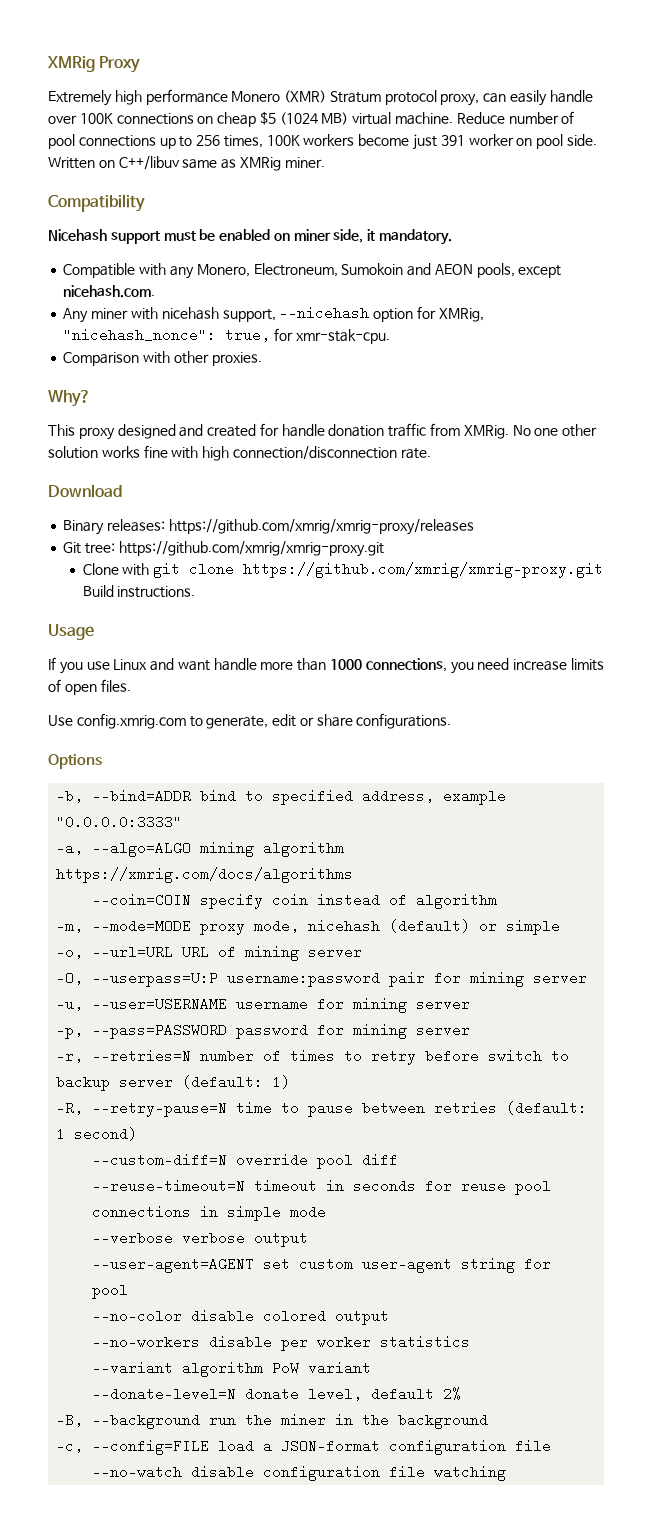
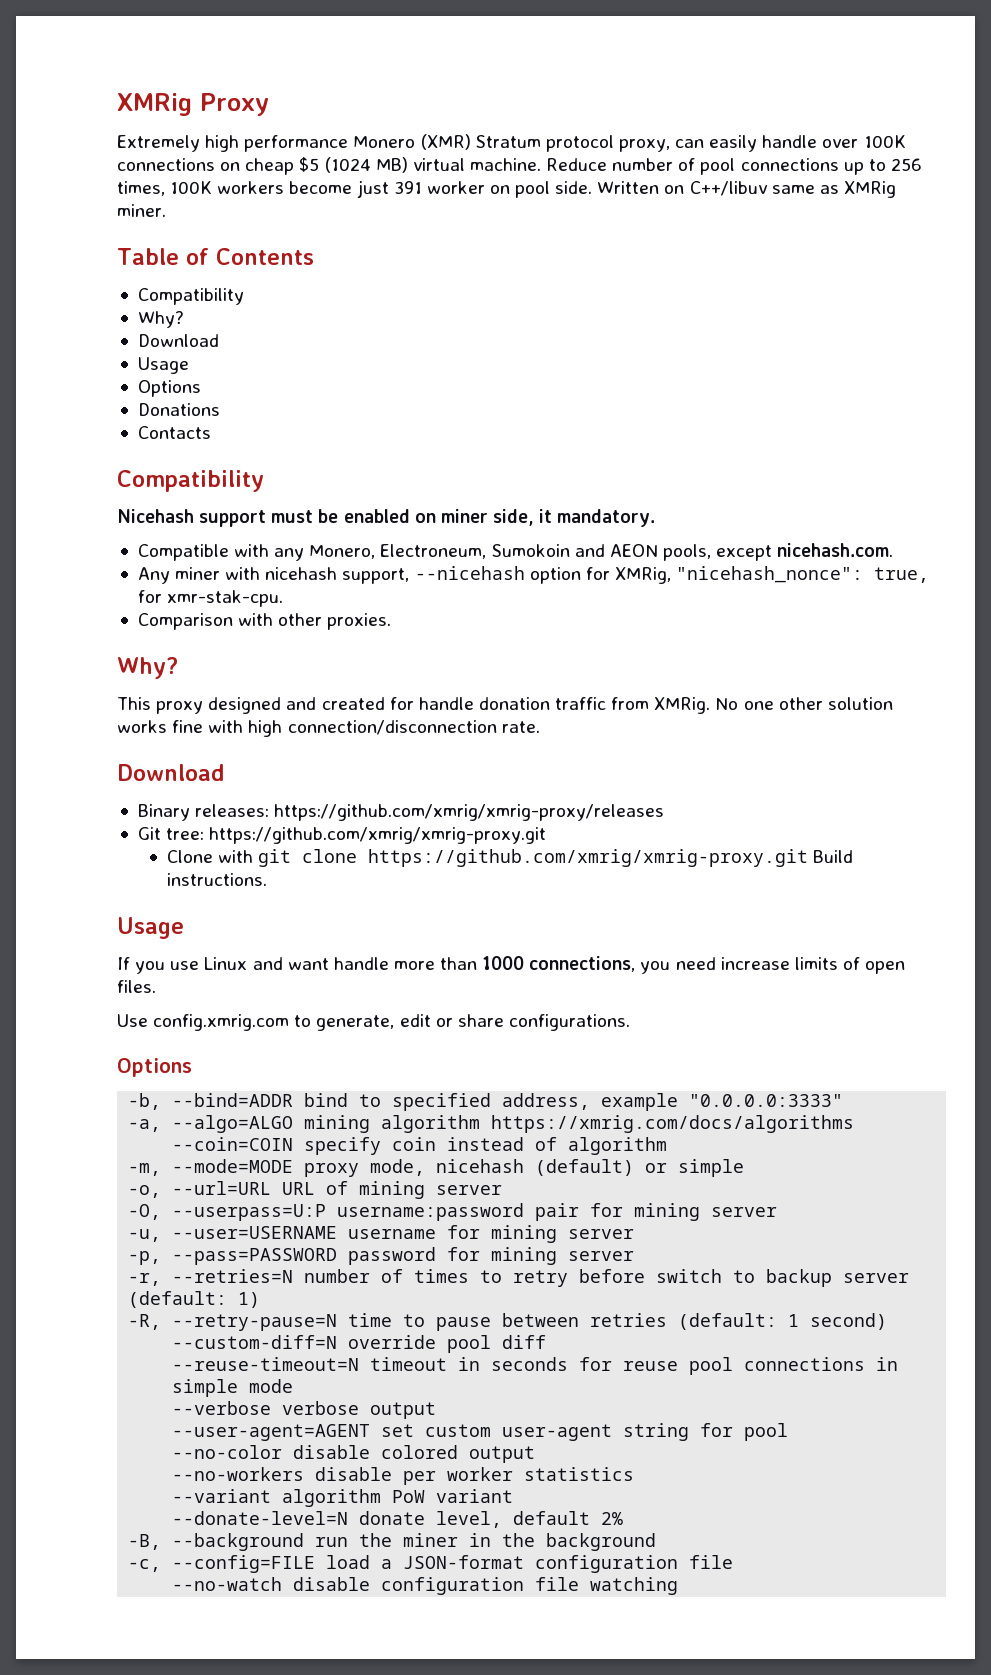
(325, 162) none -> [117,248,314,265] [137,288,244,305] [137,311,184,328] [137,334,219,347] [137,357,189,374] [137,380,201,397] [137,403,220,416] [137,426,211,439] // Table of Contents // Compatibility // Why? // Download // Usage // Options // Donations // Contacts

